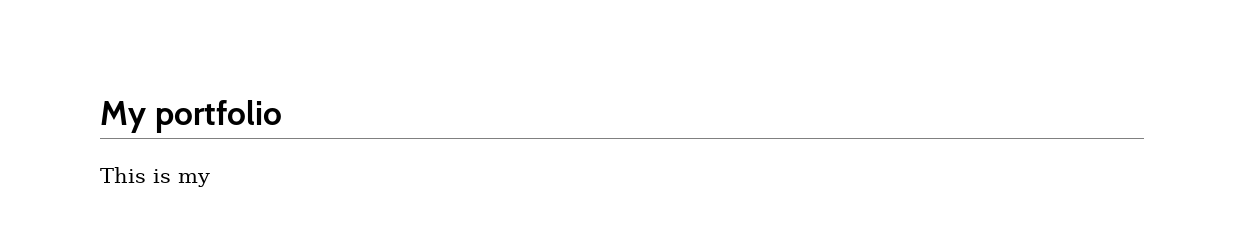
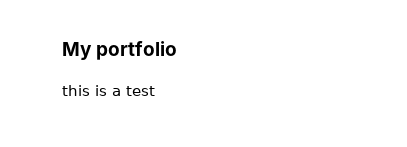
[100,167,210,187] This is my -> [62,85,155,96] this is a test

